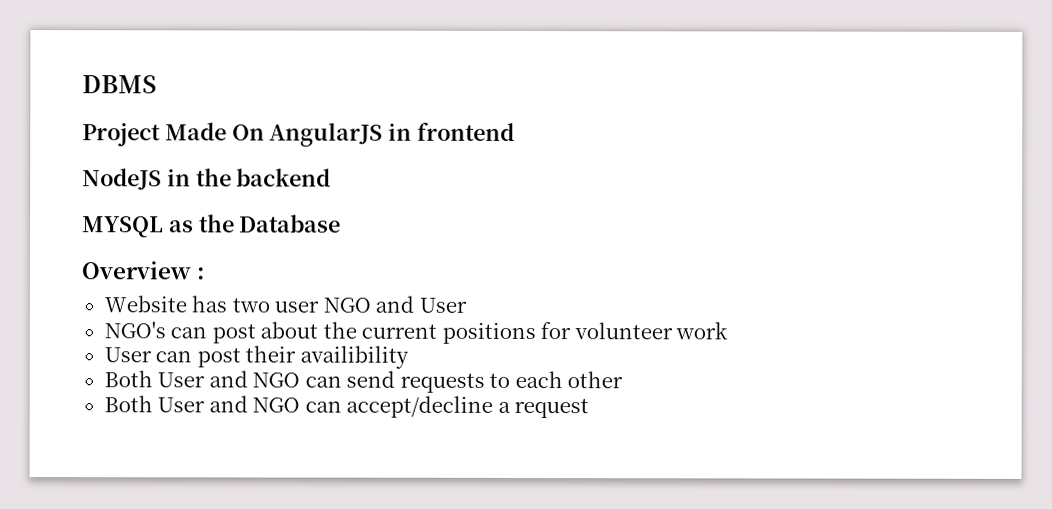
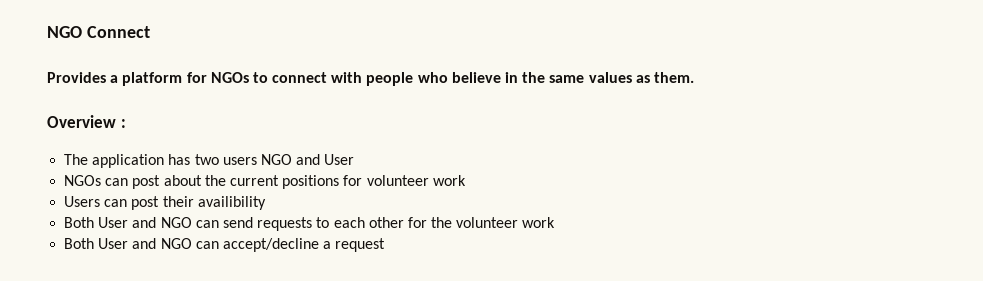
[82,75,157,94] [82,122,516,147] [82,168,332,191] [82,214,342,238] DBMS // Project Made On AngularJS in frontend // NodeJS in the backend // MYSQL as the Database -> [47,26,150,38] [47,72,694,86] NGO Connect // Provides a platform for NGOs to connect with people who believe in the same values as them.
[103,295,187,313] Website -> [64,154,165,168] The application
[274,300,320,313] user -> [222,157,257,165] users
[103,321,166,339] NGO's -> [64,175,102,186] NGOs
[103,347,152,363] User -> [64,196,101,207] Users
(624, 380) none -> [407,217,556,228] for the volunteer work

